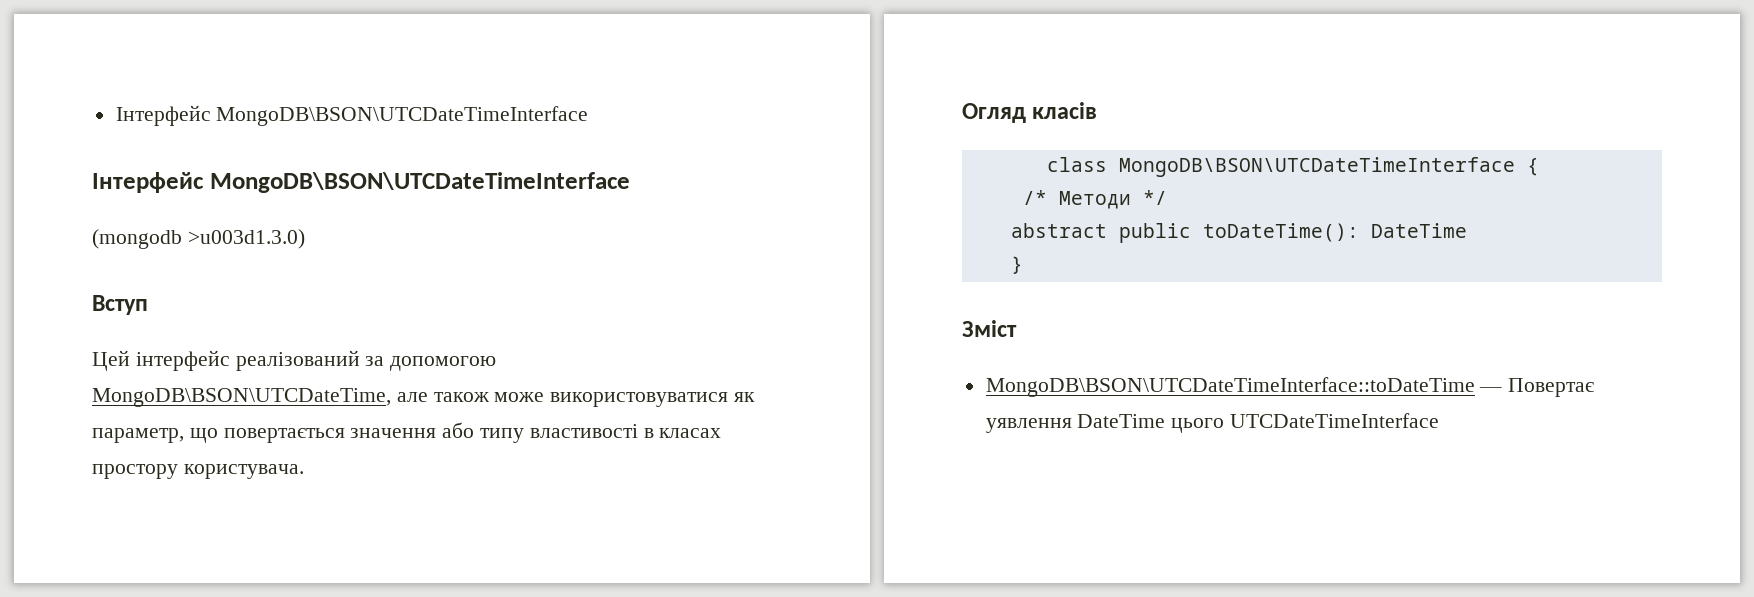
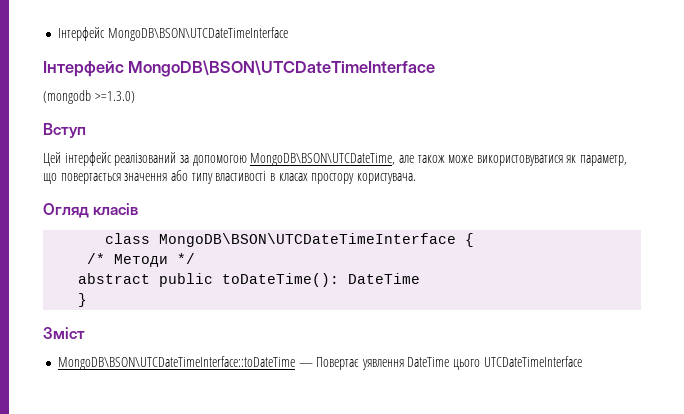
[187,229,305,249] >u003d1.3.0) -> [94,91,135,103] >=1.3.0)

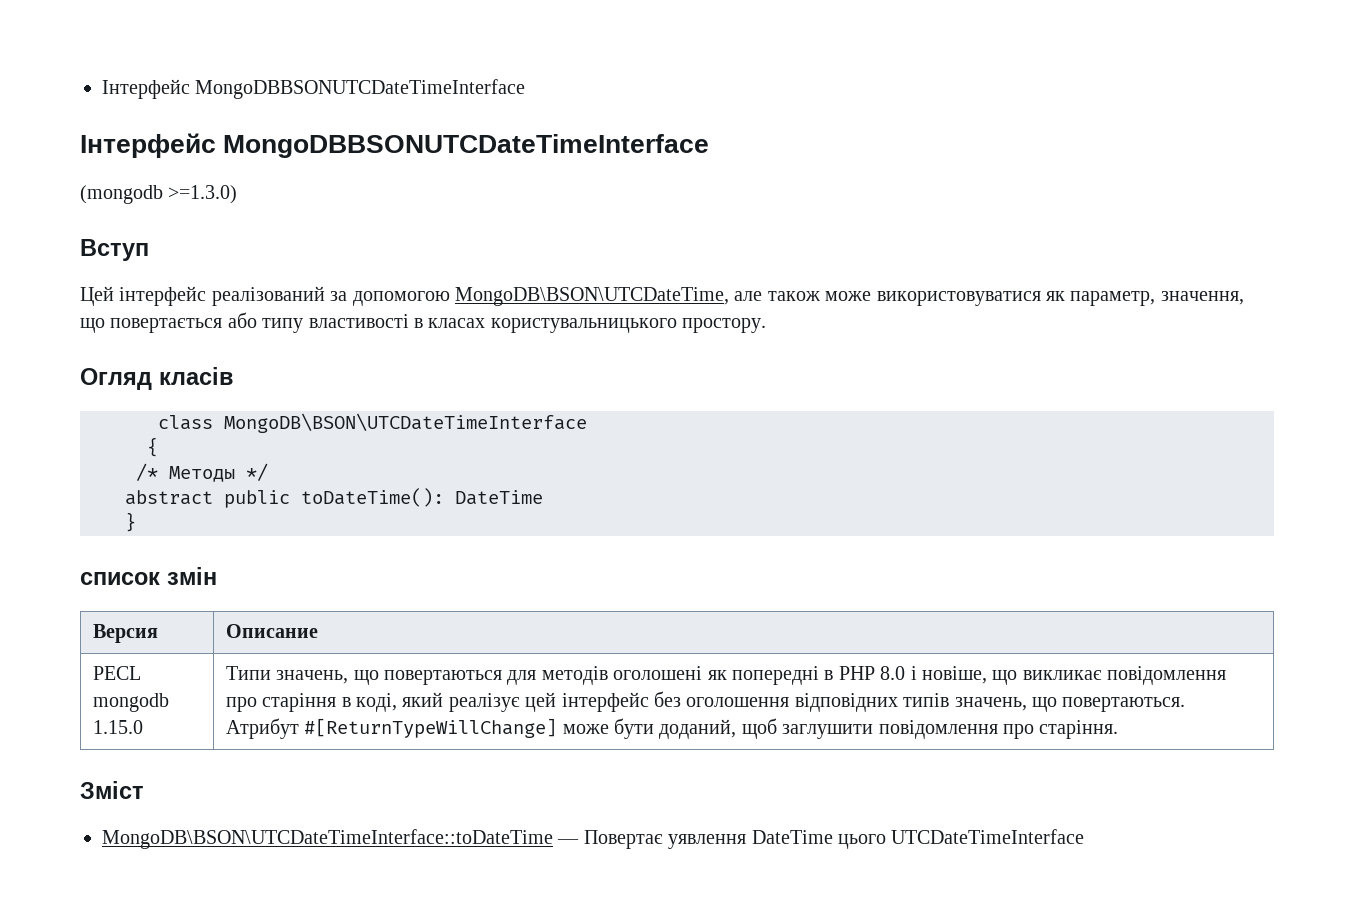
[57,27,288,41] [43,60,436,77] Інтерфейс MongoDB\BSON\UTCDateTimeInterface // Інтерфейс MongoDB\BSON\UTCDateTimeInterface -> [102,79,526,99] [80,133,710,158] Інтерфейс MongoDBBSONUTCDateTimeInterface // Інтерфейс MongoDBBSONUTCDateTimeInterface
(628, 160) none -> [1160,291,1244,305] значення,
[124,173,168,181] значення -> (223, 325) none
[311,173,416,184] простору користувача. -> [490,318,767,333] користувальницького простору.
(457, 240) none -> (587, 423) //
[114,254,169,267] Методи -> [169,466,235,482] Методы
(88, 300) none -> [80,567,217,585] [92,624,158,643] [225,624,318,638] [92,666,141,680] [92,693,169,712] [92,720,143,734] [225,666,1227,685] [225,691,1186,712] [225,718,1119,739] // список змін // Версия | Описание // PECL mongodb 1.15.0 | Типи значень, що повертаються для методів оголошені як попередні в PHP 8.0 і новіше, що викликає повідомлення про старіння в коді, який реалізує цей інтерфейс без оголошення відповідних типів значень, що повертаються. Атрибут #[ReturnTypeWillChange] може бути доданий, щоб заглушити повідомлення про старіння.

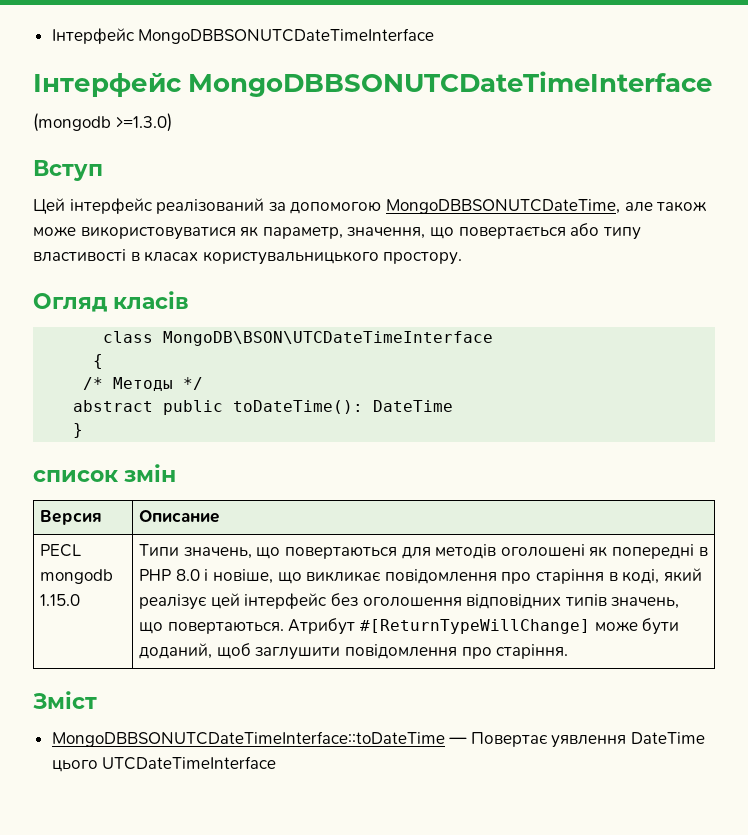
[455,287,729,306] MongoDB\BSON\UTCDateTime, -> [385,199,620,214] MongoDBBSONUTCDateTime,
[102,829,553,849] MongoDB\BSON\UTCDateTimeInterface::toDateTime -> [51,731,445,747] MongoDBBSONUTCDateTimeInterface::toDateTime

